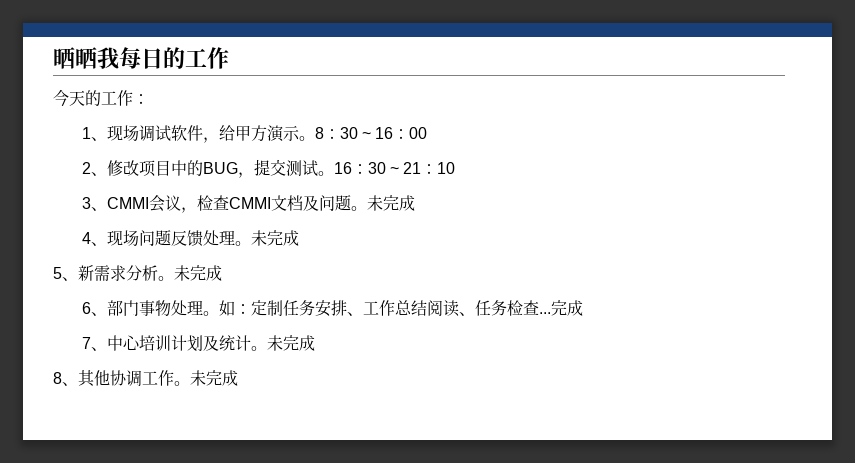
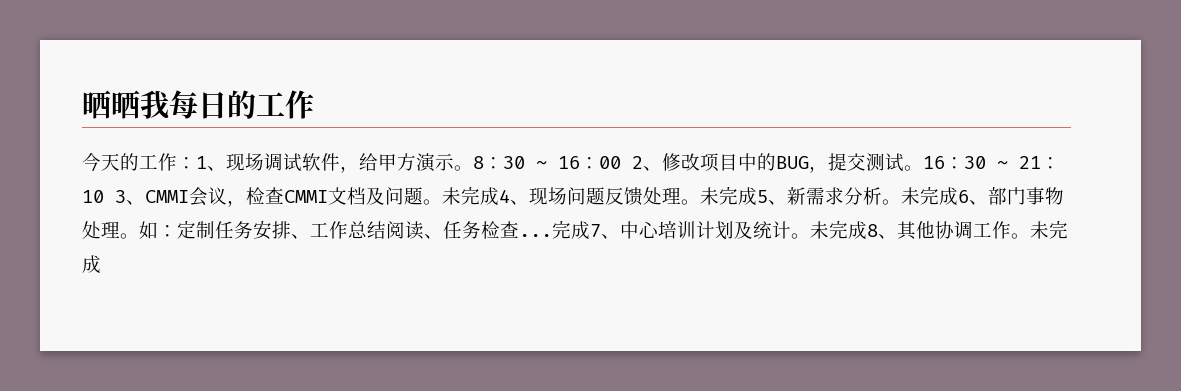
(149, 99) // -> (196, 163) none
(428, 133) // -> (621, 162) none
(456, 168) // -> (104, 196) none
(415, 203) // -> (499, 196) none
(299, 238) // -> (757, 196) none
(222, 273) // -> (958, 196) none
(583, 308) // -> (590, 230) none
(315, 343) // -> (867, 230) none

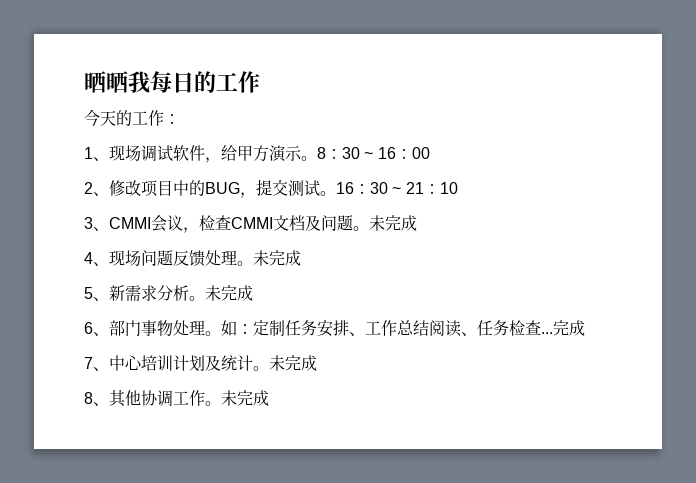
(196, 163) none -> (180, 119) //
(621, 162) none -> (430, 153) //
(104, 196) none -> (458, 188) //
(499, 196) none -> (417, 223) //
(757, 196) none -> (301, 258) //
(958, 196) none -> (253, 293) //
(590, 230) none -> (585, 328) //
(867, 230) none -> (317, 363) //

